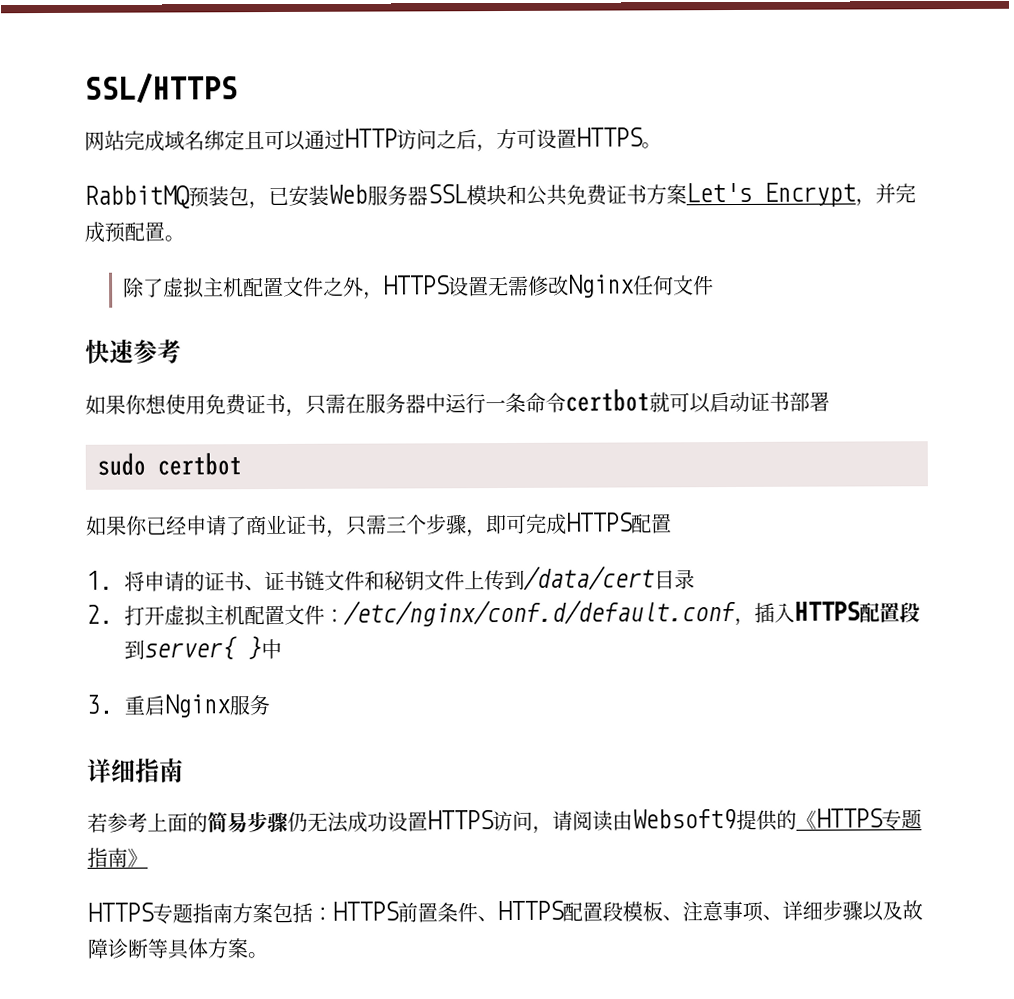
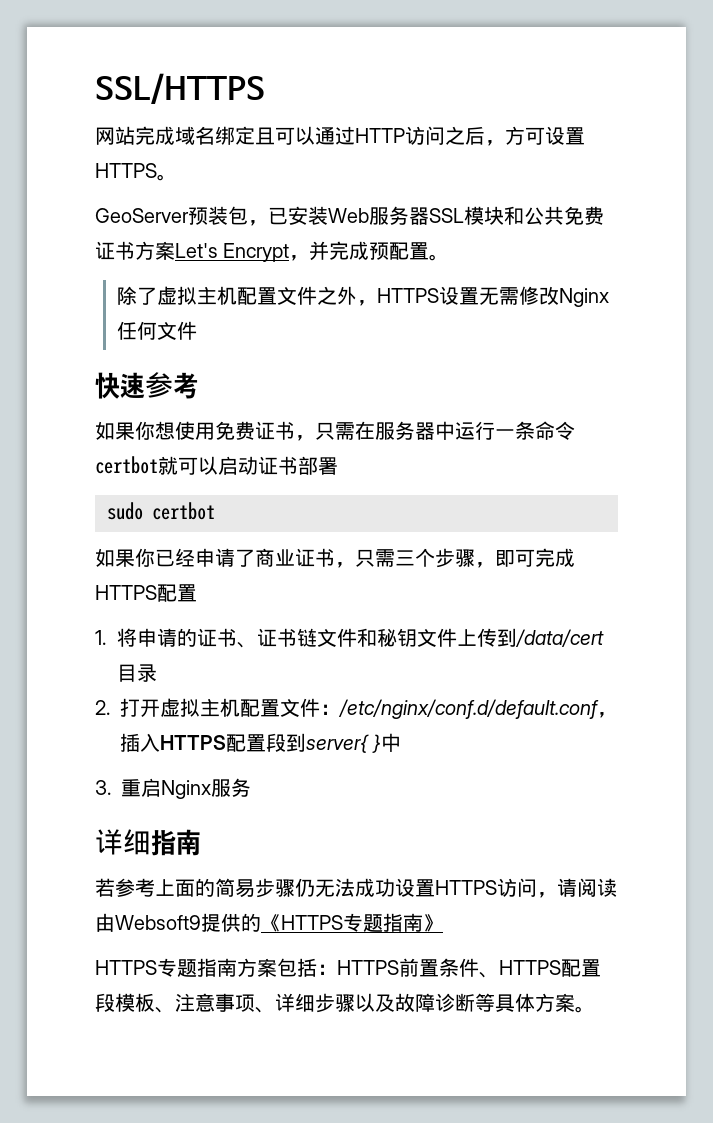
[84,185,190,209] RabbitMQ -> [95,208,189,223] GeoServer

